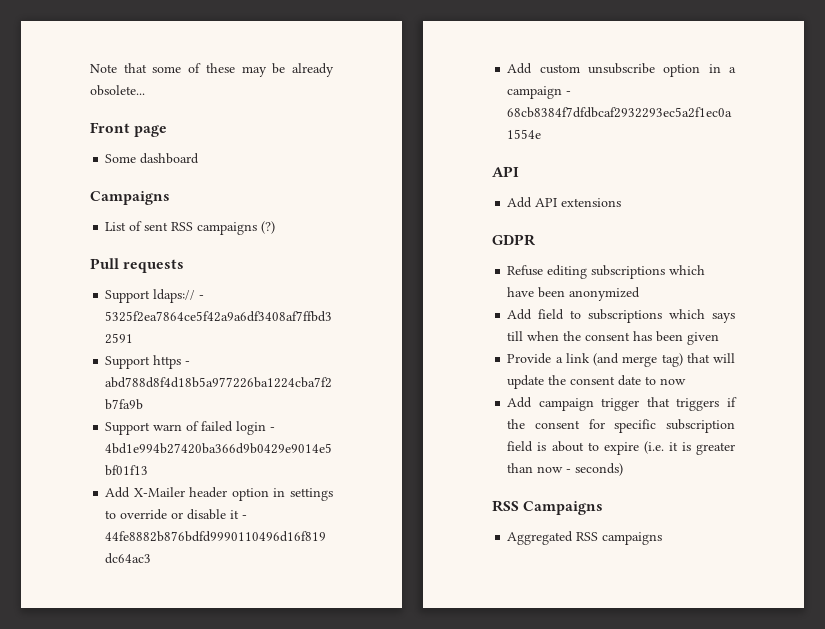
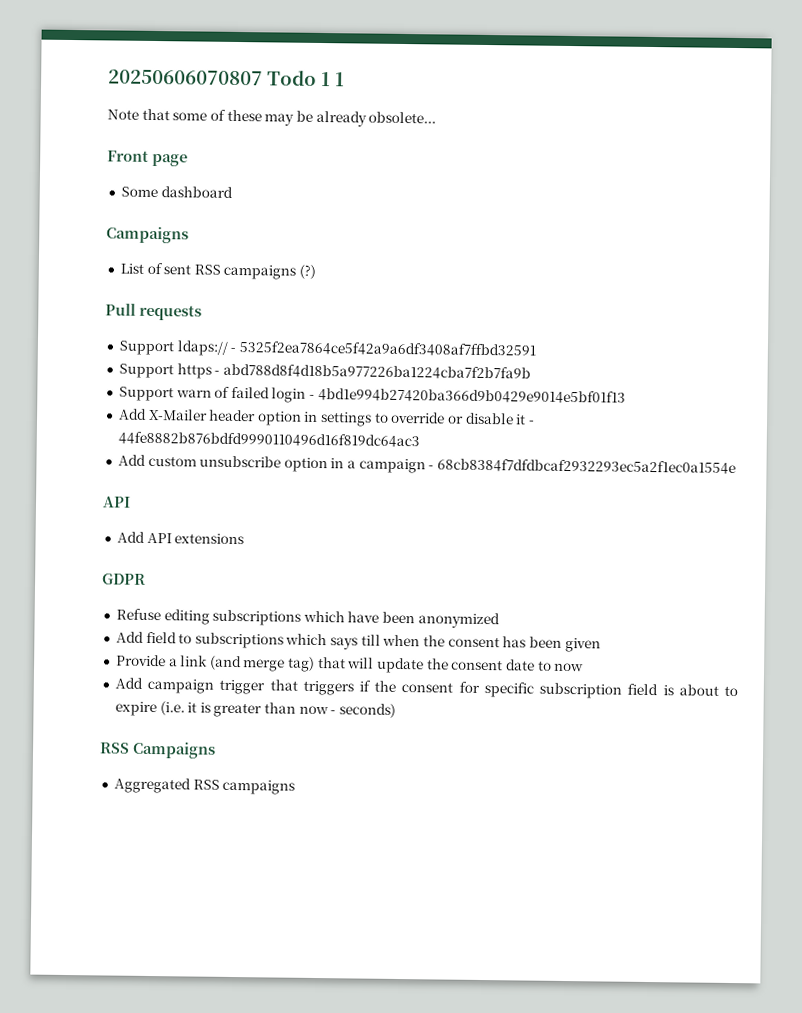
(90, 68) none -> [108,69,345,87] 20250606070807 Todo 1 1 //

